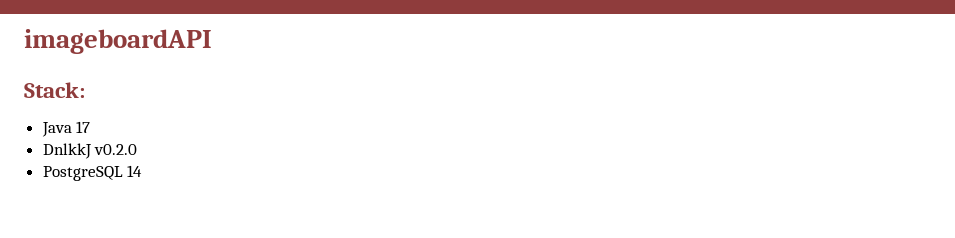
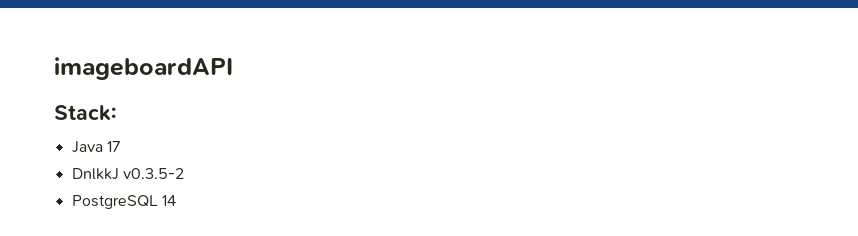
[94,144,138,155] v0.2.0 -> [122,168,184,179] v0.3.5-2

